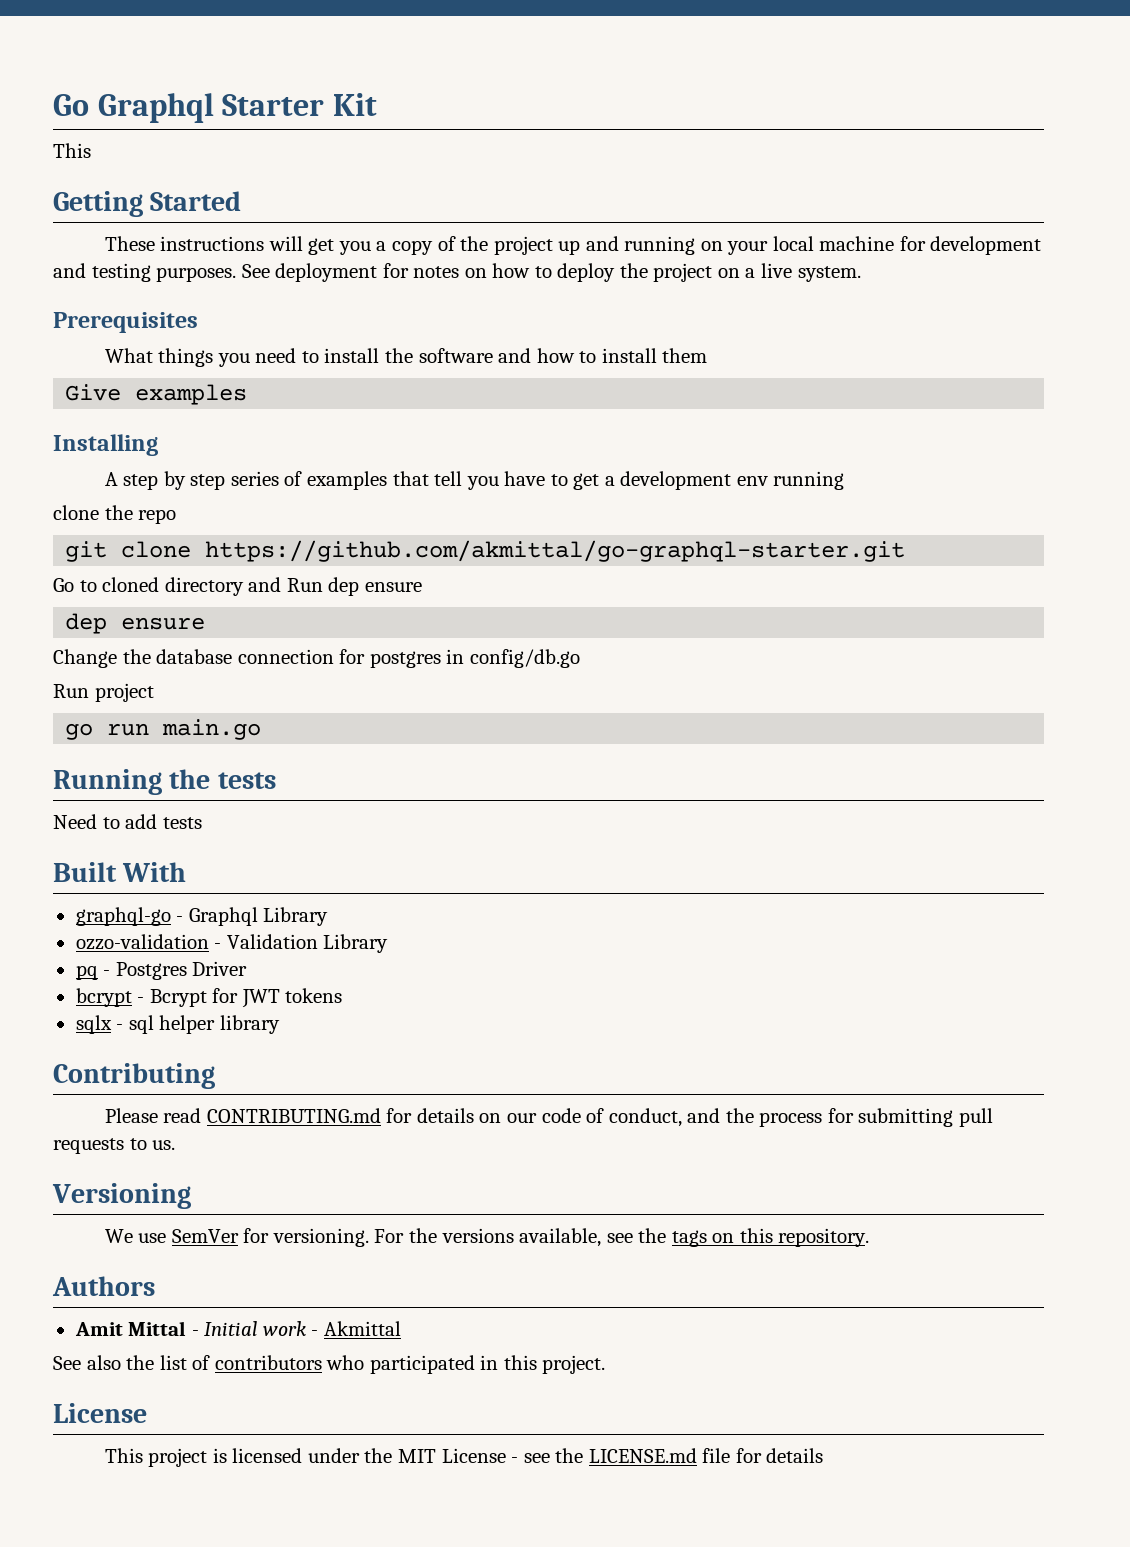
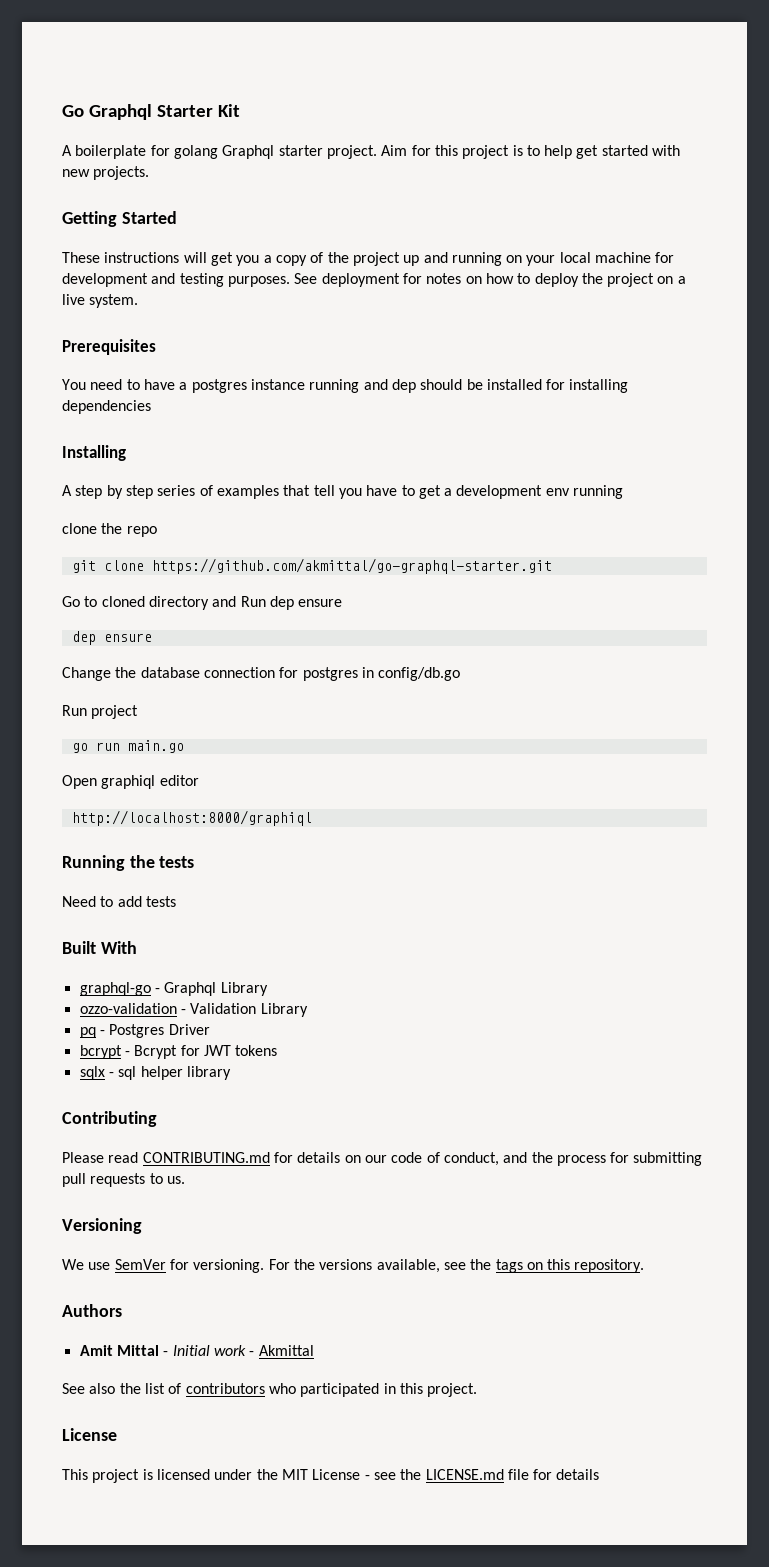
[53,143,91,158] This -> [62,145,681,159] [62,166,150,180] A boilerplate for golang Graphql starter project. Aim for this project is to help get started with new projects.
[104,348,708,367] [65,384,248,405] What things you need to install the software and how to install them // Give examples -> [62,379,629,393] [62,400,151,414] You need to have a postgres instance running and dep should be installed for installing dependencies
(262, 729) none -> [62,775,199,789] [71,810,312,826] // Open graphiql editor // http://localhost:8000/graphiql

